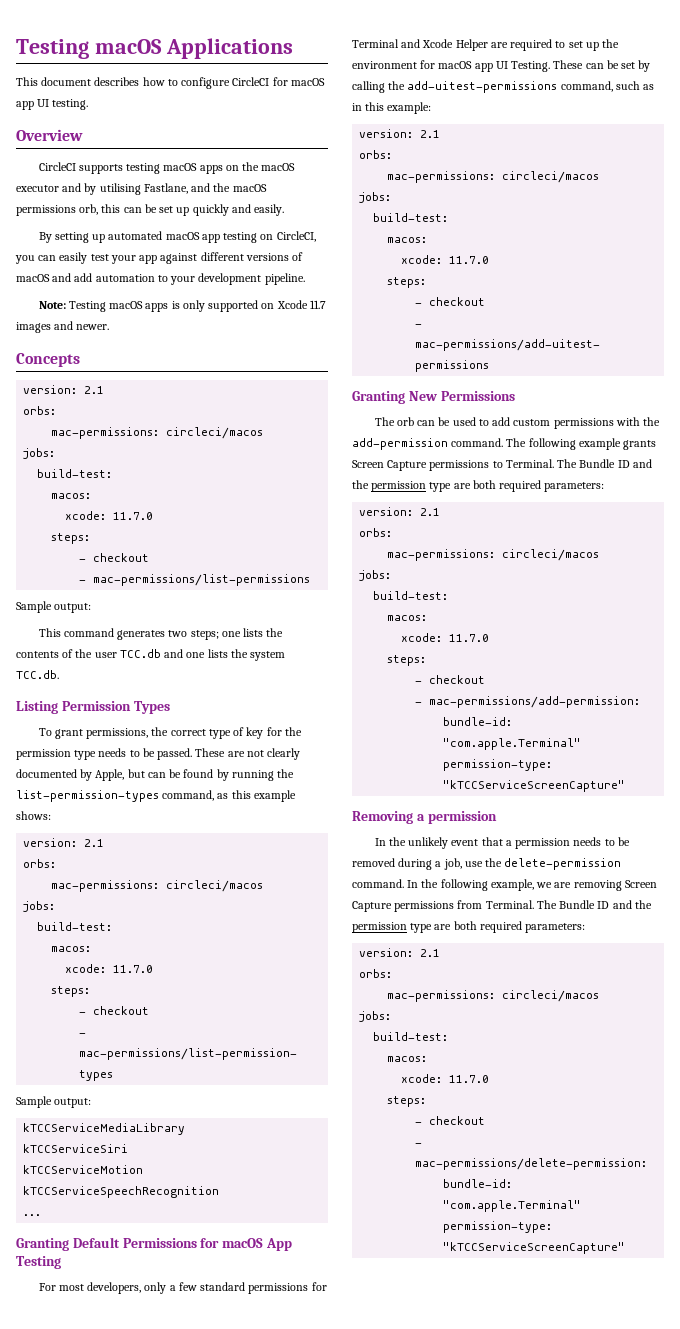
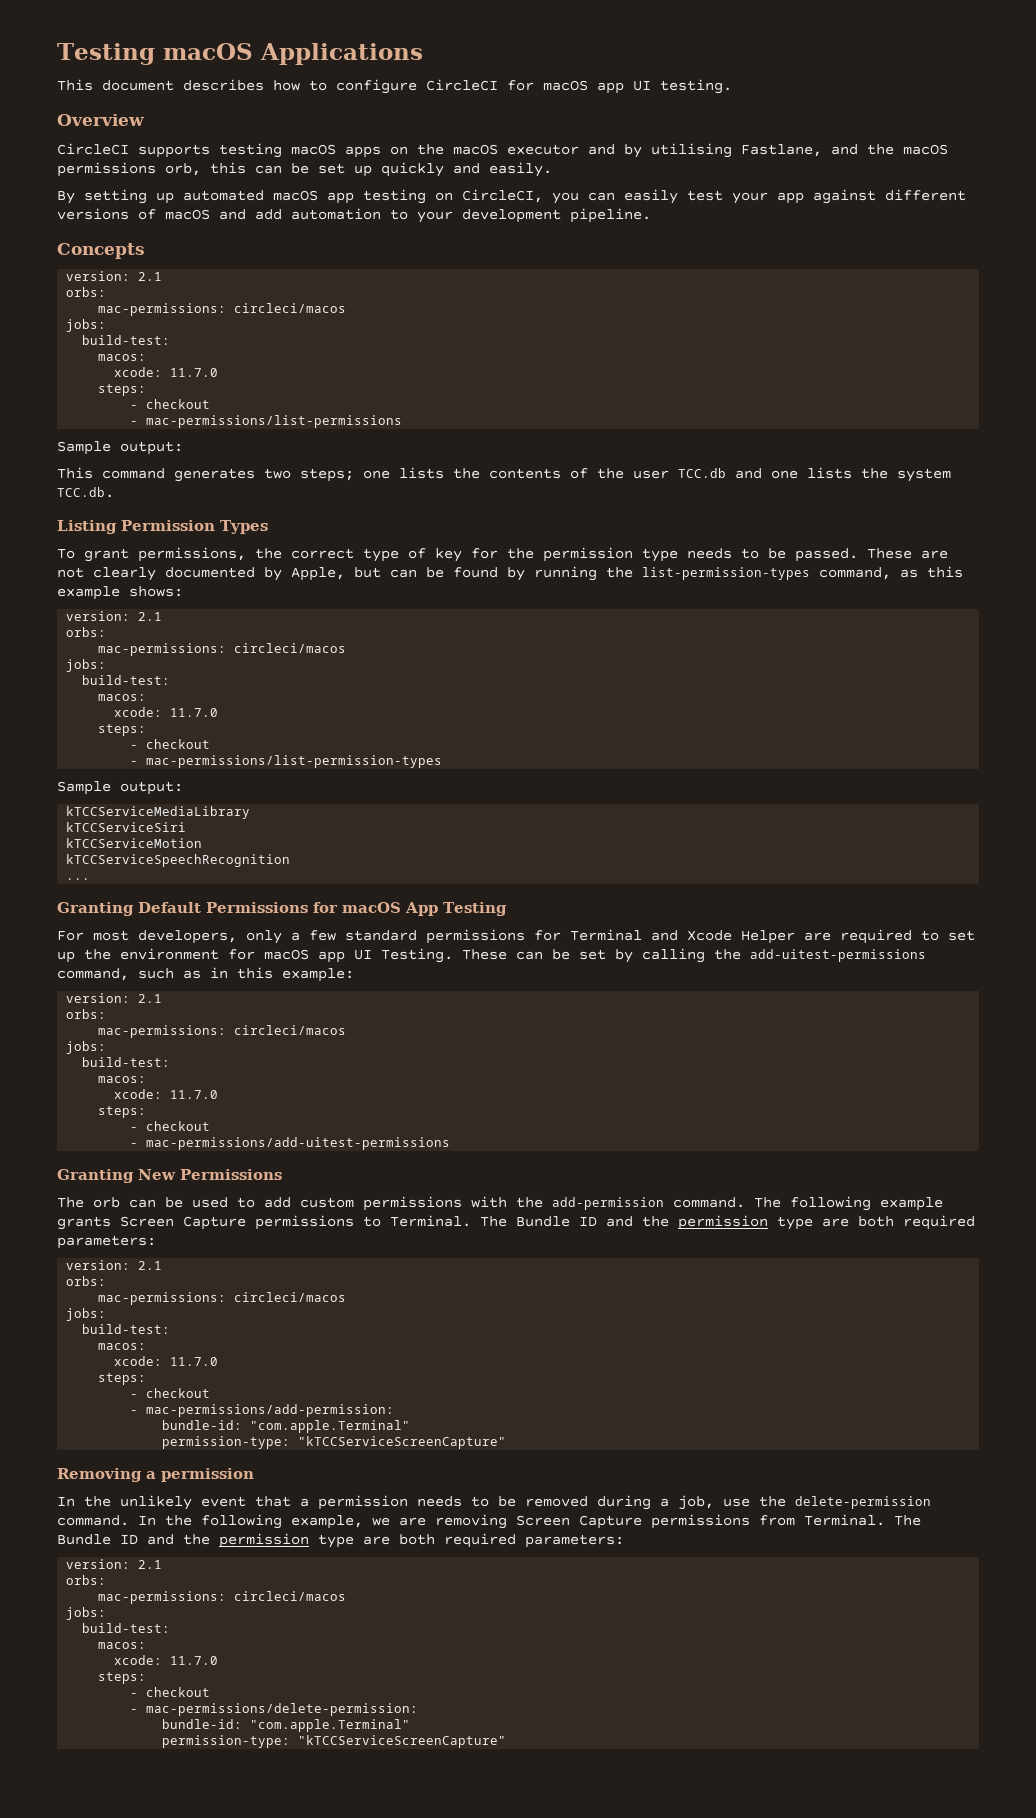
[38,300,326,312] [16,321,110,333] // Note: Testing macOS apps is only supported on Xcode 11.7 images and newer. -> (651, 215) none

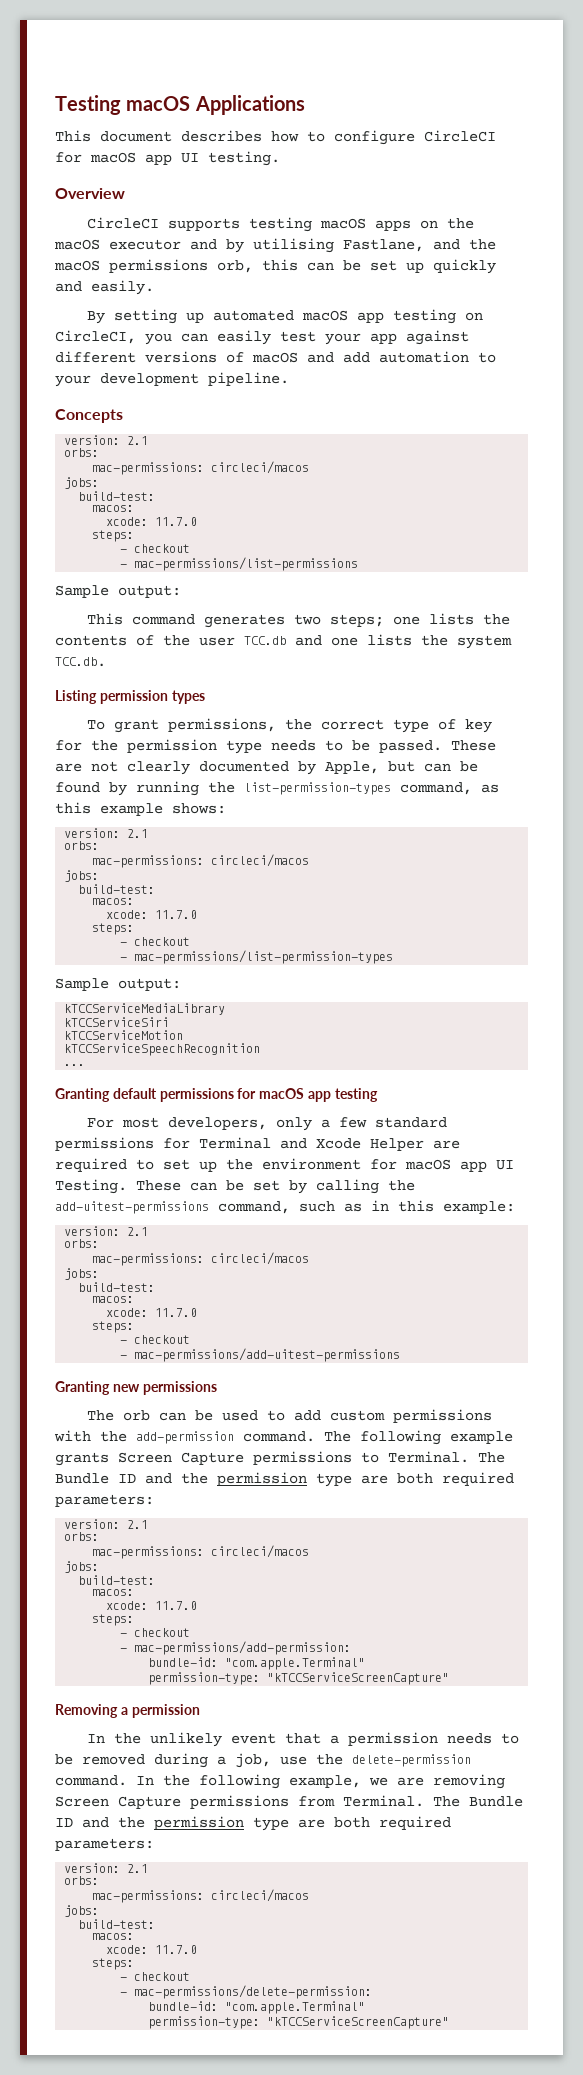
[121,520,268,534] Permission Types -> [99,690,205,704] permission types
[138,902,507,916] Default Permissions for macOS App Testing -> [112,1088,378,1102] default permissions for macOS app testing
[138,1169,282,1180] New Permissions -> [112,1381,217,1395] new permissions

